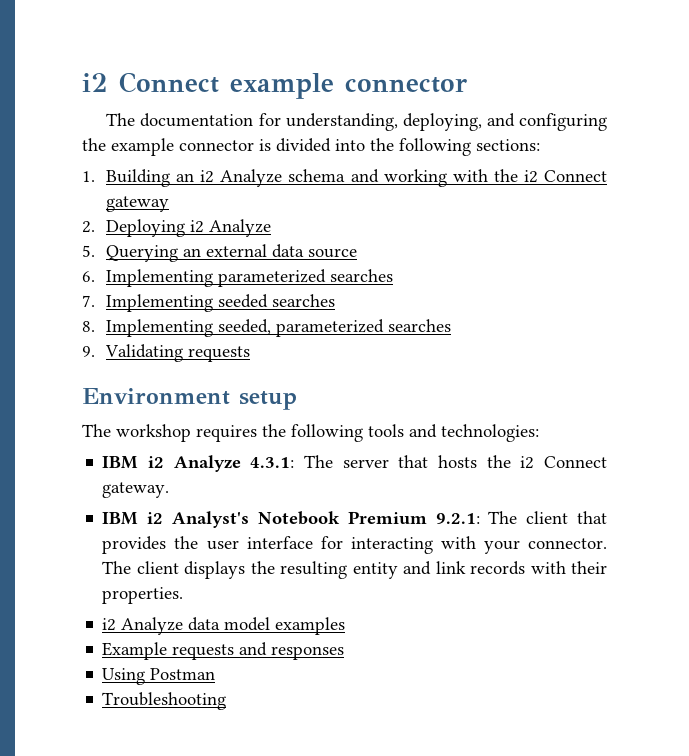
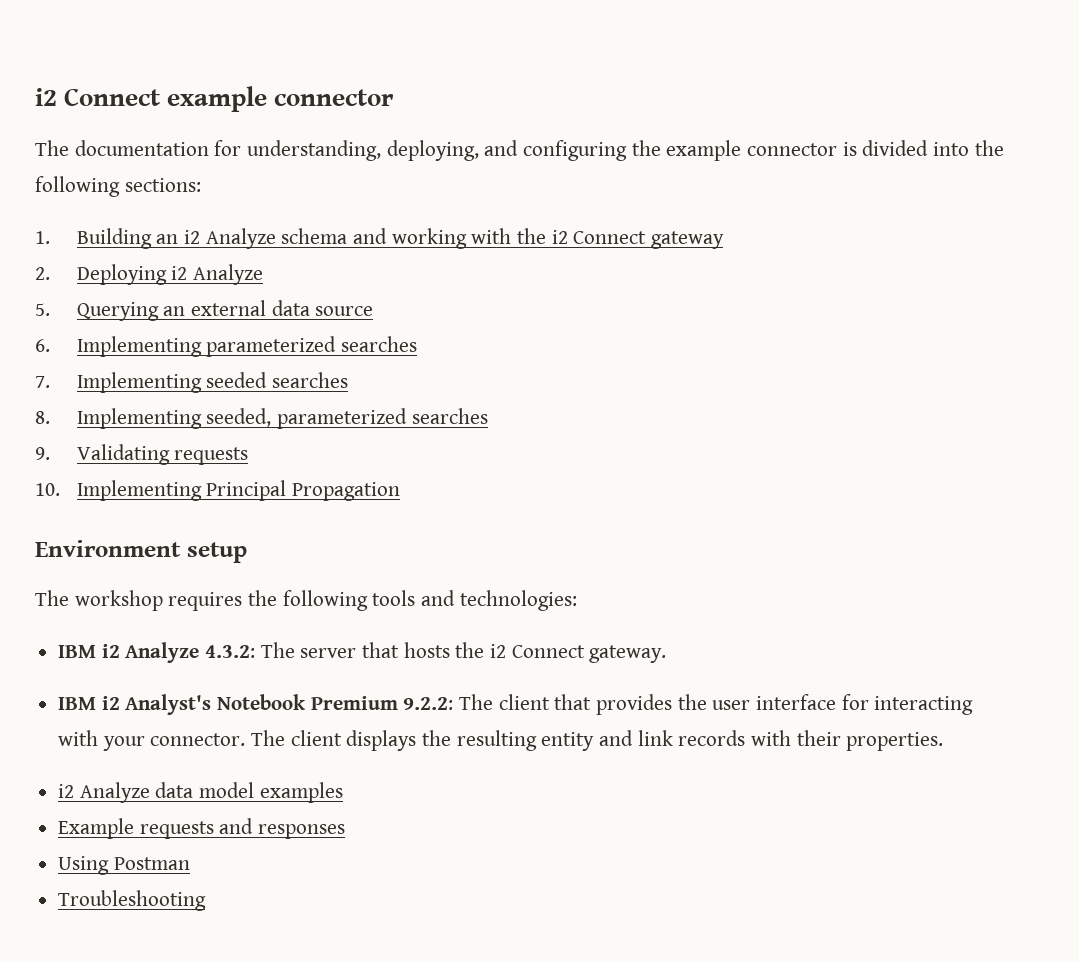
(251, 354) none -> [35,480,400,501] // 10. Implementing Principal Propagation
[250,457,295,468] 4.3.1: -> [205,645,256,658] 4.3.2:
[435,513,480,524] 9.2.1: -> [403,697,454,710] 9.2.2:

